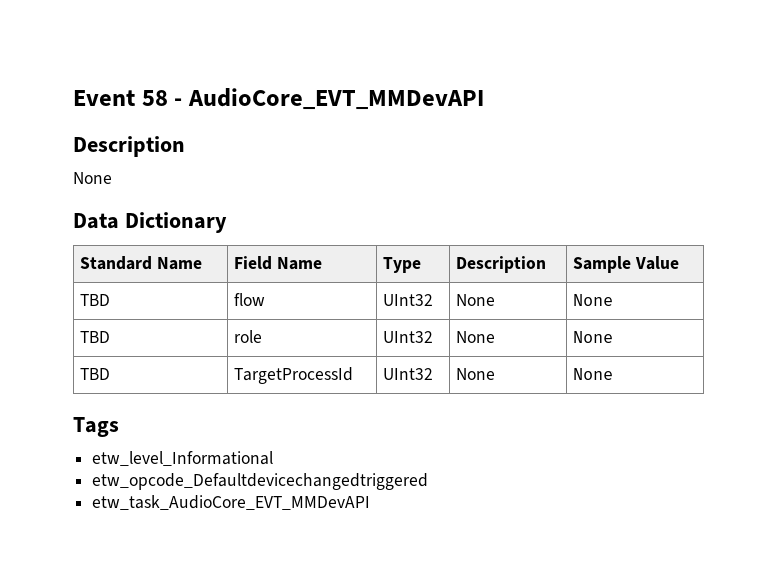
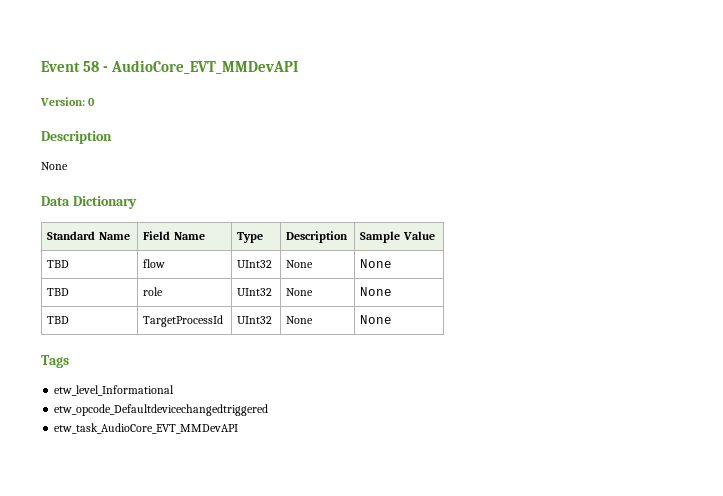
(484, 99) none -> [40,97,96,106] // Version: 0

